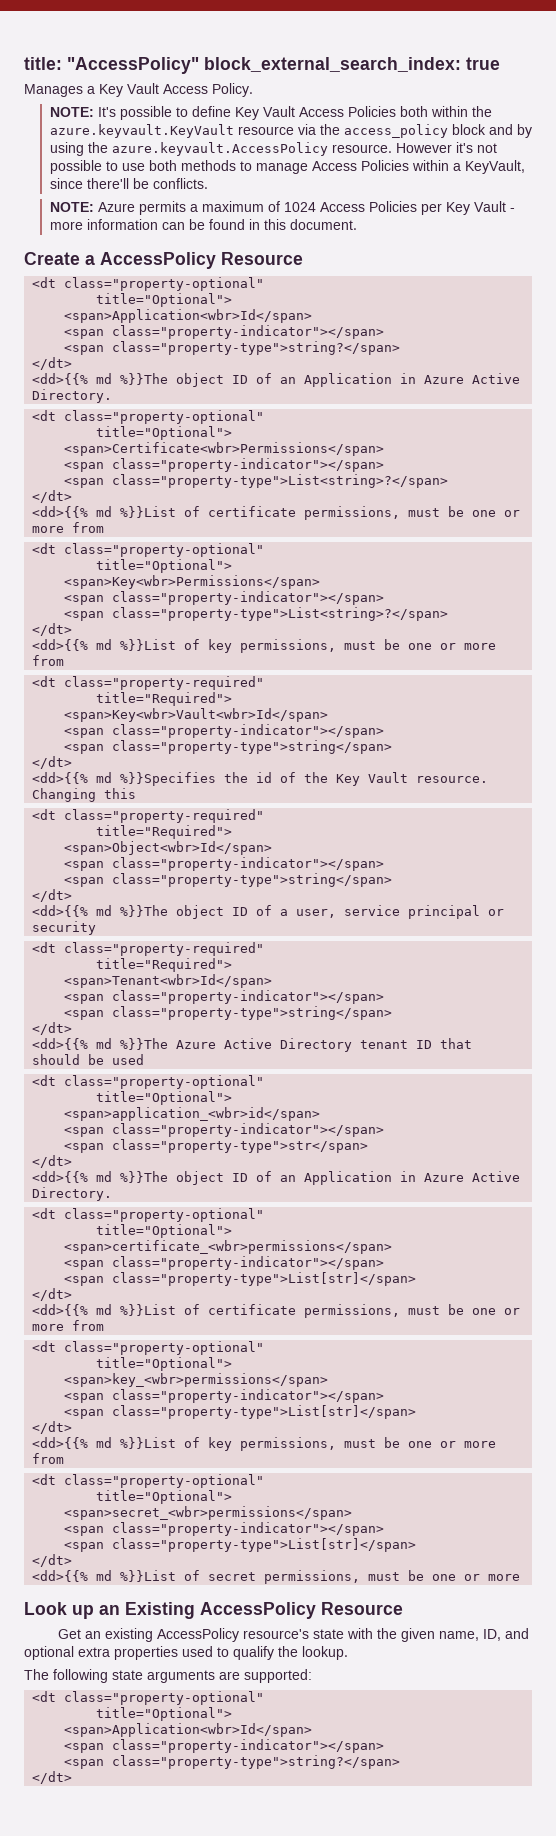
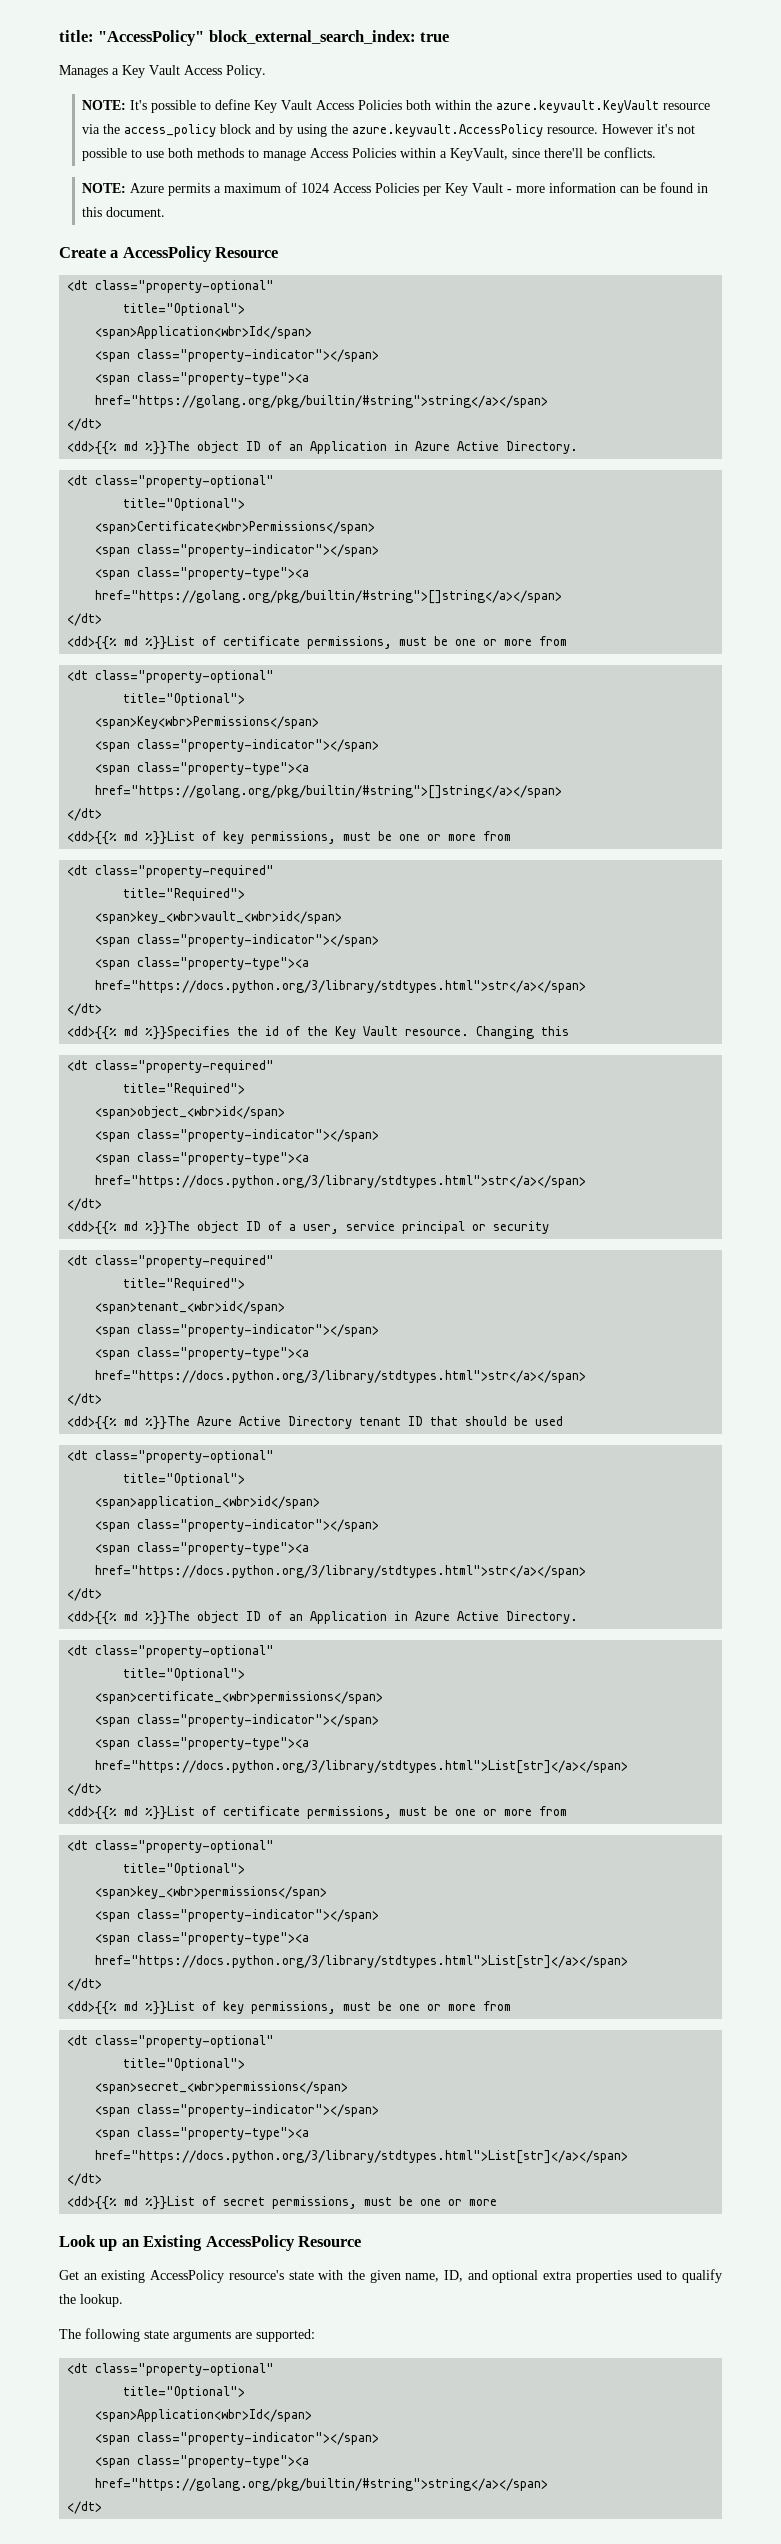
[112,341,401,355] class="property-type">string?</span> -> [137,372,310,385] [95,395,549,408] class="property-type"><a href="https://golang.org/pkg/builtin/#string">string</a></span>
[112,474,449,488] class="property-type">List<string>?</span> -> [137,567,310,580] [95,590,563,604] class="property-type"><a href="https://golang.org/pkg/builtin/#string">[]string</a></span>
[112,607,449,621] class="property-type">List<string>?</span> -> [137,762,310,775] [95,785,563,799] class="property-type"><a href="https://golang.org/pkg/builtin/#string">[]string</a></span>
[64,708,329,722] [64,724,385,738] [64,740,393,754] <span>Key<wbr>Vault<wbr>Id</span> // <span class="property-indicator"></span> // <span class="property-type">string</span> -> [95,911,343,924] [95,934,380,947] [95,957,310,970] [95,980,587,993] <span>key_<wbr>vault_<wbr>id</span> // <span class="property-indicator"></span> // <span class="property-type"><a href="https://docs.python.org/3/library/stdtypes.html">str</a></span>
[64,841,273,855] [64,857,385,871] [64,873,393,887] <span>Object<wbr>Id</span> // <span class="property-indicator"></span> // <span class="property-type">string</span> -> [95,1106,286,1119] [95,1129,380,1142] [95,1152,310,1165] [95,1175,587,1188] <span>object_<wbr>id</span> // <span class="property-indicator"></span> // <span class="property-type"><a href="https://docs.python.org/3/library/stdtypes.html">str</a></span>
[64,974,273,988] [64,990,385,1004] [64,1006,393,1020] <span>Tenant<wbr>Id</span> // <span class="property-indicator"></span> // <span class="property-type">string</span> -> [95,1301,286,1314] [95,1324,380,1337] [95,1347,310,1360] [95,1370,587,1383] <span>tenant_<wbr>id</span> // <span class="property-indicator"></span> // <span class="property-type"><a href="https://docs.python.org/3/library/stdtypes.html">str</a></span>
[112,1139,369,1153] class="property-type">str</span> -> [137,1542,310,1555] [95,1565,587,1578] class="property-type"><a href="https://docs.python.org/3/library/stdtypes.html">str</a></span>
[112,1272,417,1286] class="property-type">List[str]</span> -> [137,1737,310,1750] [95,1760,629,1774] class="property-type"><a href="https://docs.python.org/3/library/stdtypes.html">List[str]</a></span>
[112,1405,417,1419] class="property-type">List[str]</span> -> [137,1932,310,1945] [95,1955,629,1969] class="property-type"><a href="https://docs.python.org/3/library/stdtypes.html">List[str]</a></span>
[112,1538,417,1552] class="property-type">List[str]</span> -> [137,2127,310,2140] [95,2150,629,2164] class="property-type"><a href="https://docs.python.org/3/library/stdtypes.html">List[str]</a></span>
[112,1755,401,1769] class="property-type">string?</span> -> [137,2455,310,2468] [95,2478,549,2491] class="property-type"><a href="https://golang.org/pkg/builtin/#string">string</a></span>

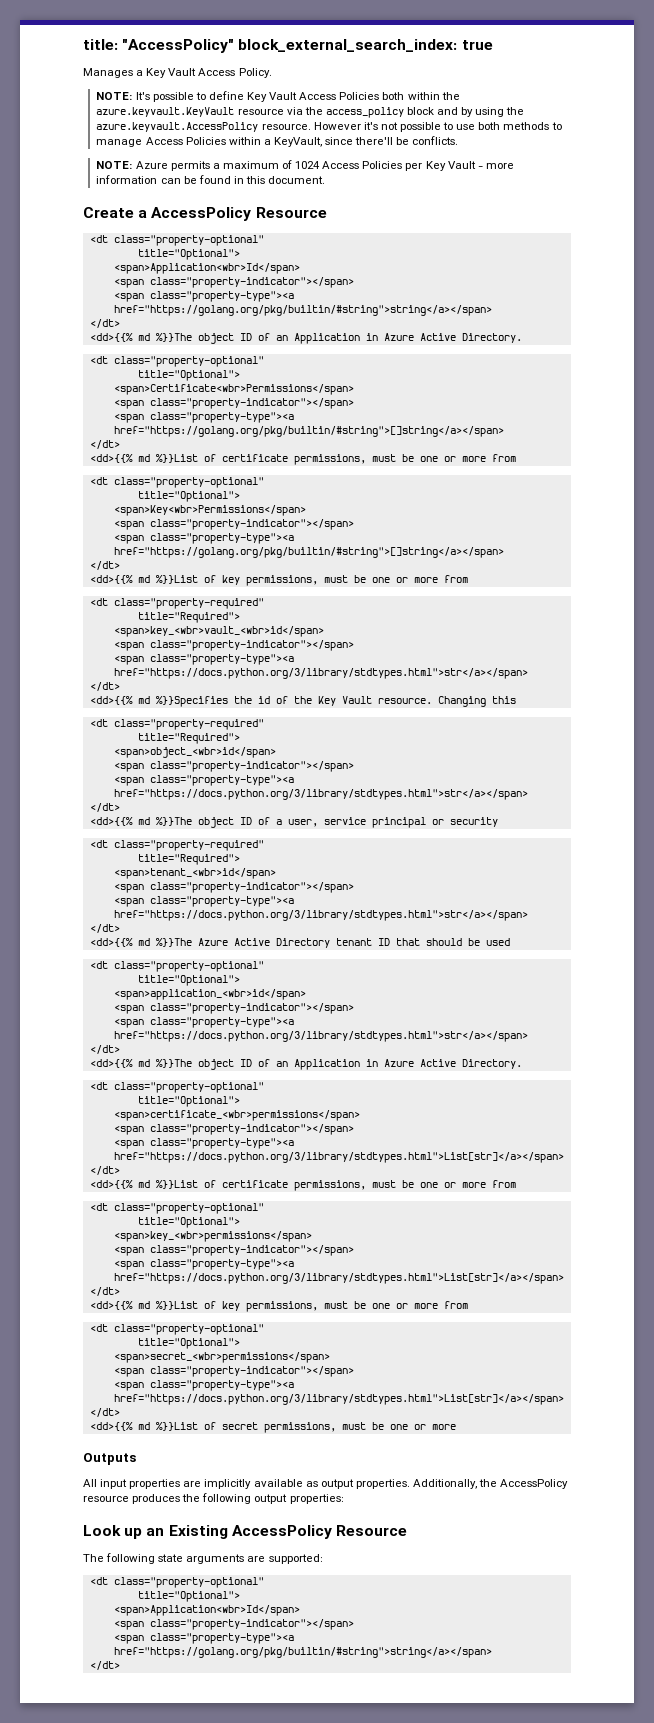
(498, 2202) none -> [83,1453,136,1465] [83,1479,569,1489] [83,1493,344,1504] // Outputs // All input properties are implicitly available as output properties. Additionally, the AccessPolicy resource produces the following output properties:
[59,2269,722,2283] [59,2294,123,2307] // Get an existing AccessPolicy resource's state with the given name, ID, and optional extra properties used to qualify the lookup. -> (407, 1530) none

